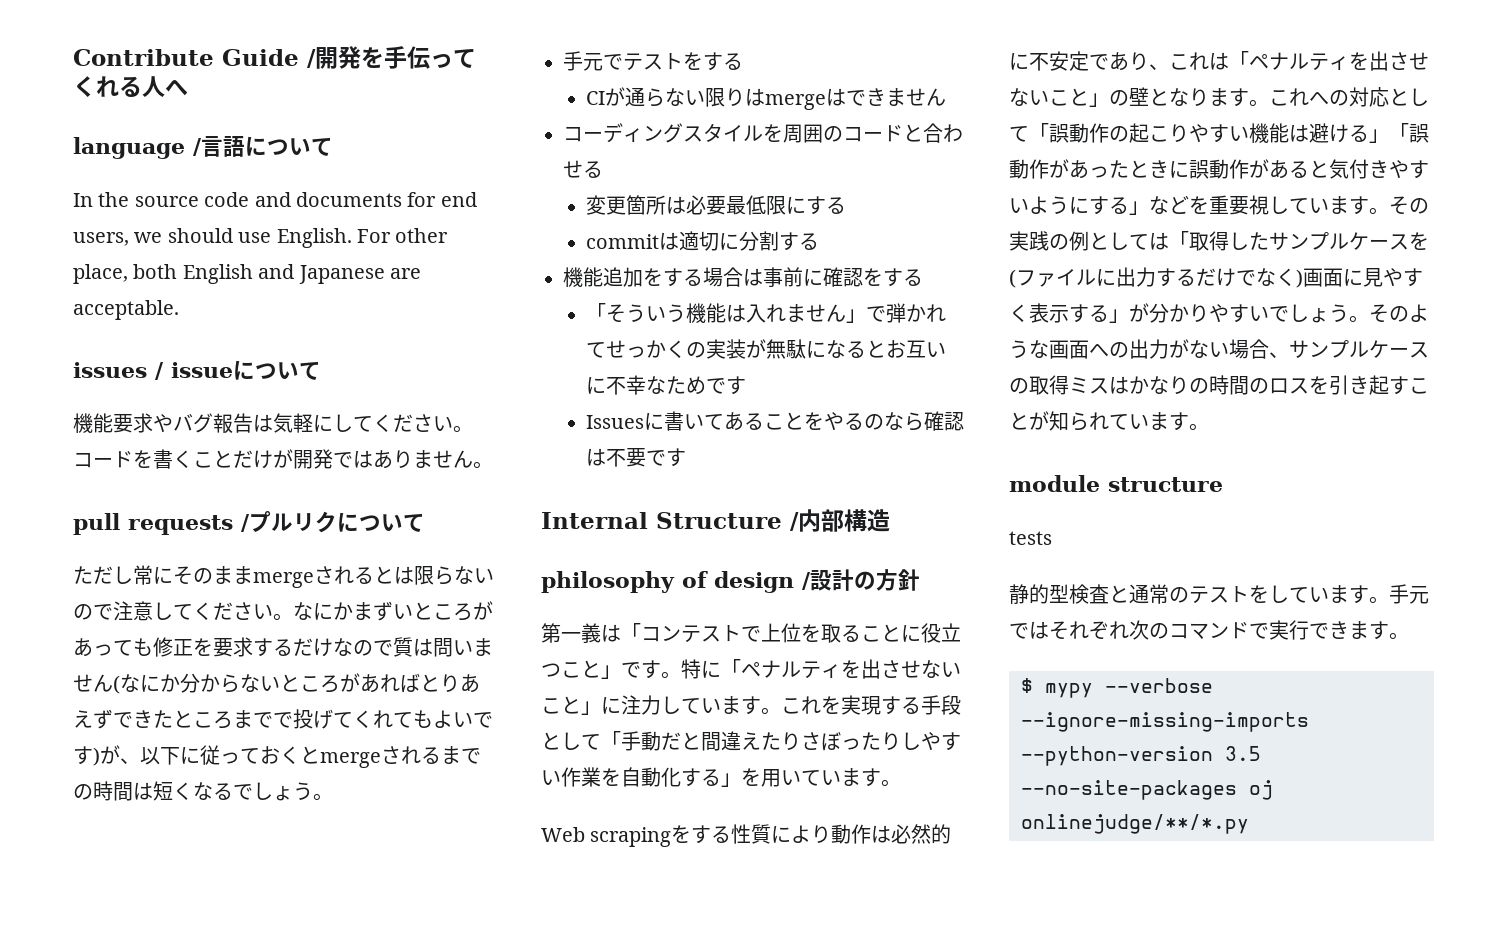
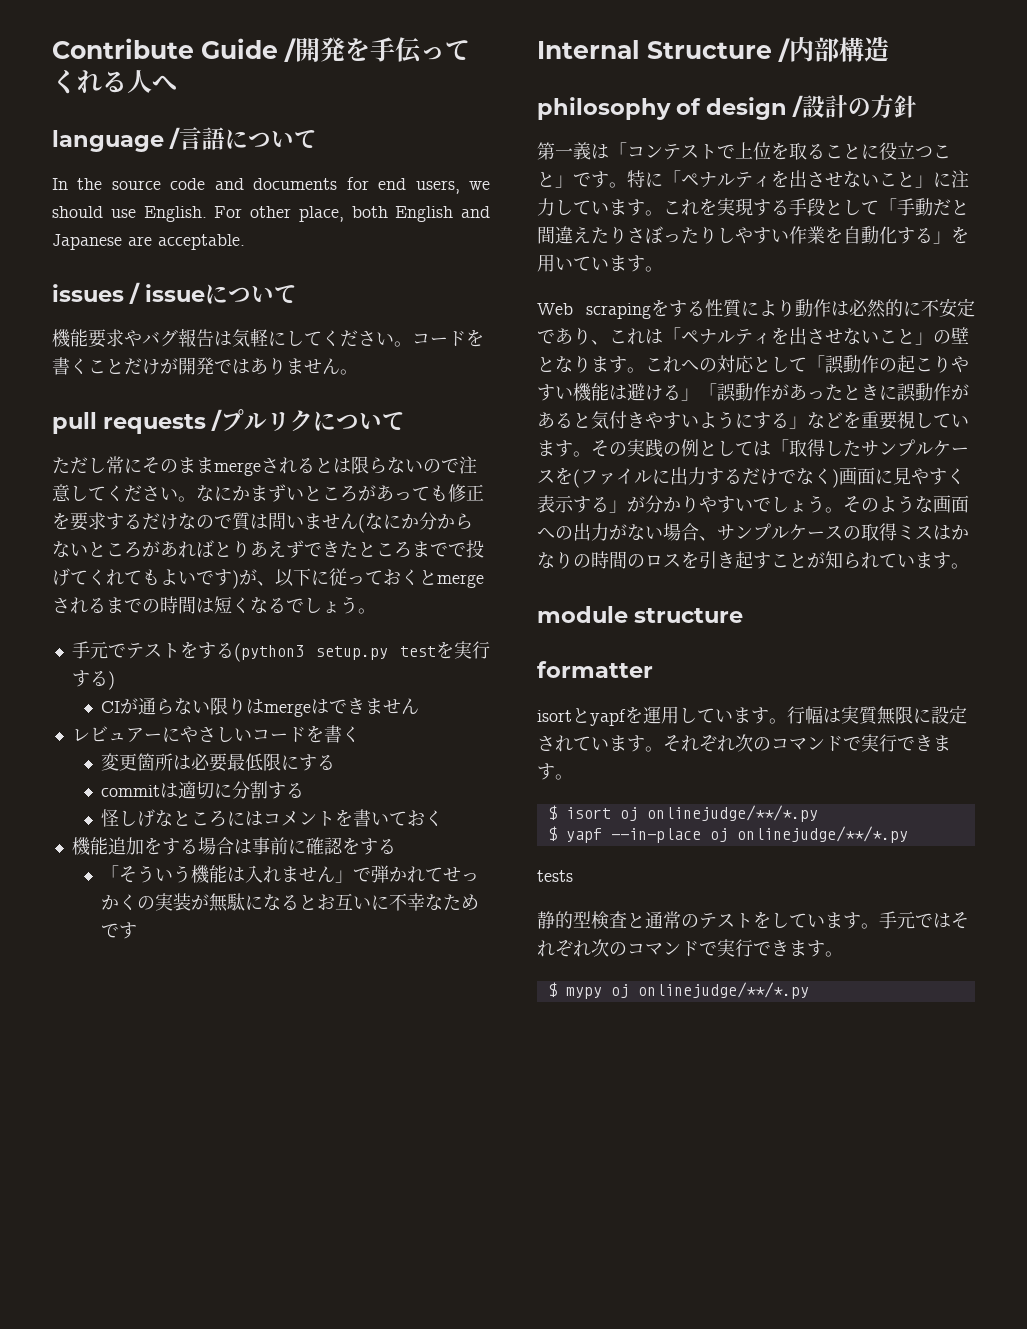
(743, 61) none -> [233,641,490,662] [71,670,115,690] (python3 setup.py testを実行する)
[563,123,963,143] [563,160,603,178] コーディングスタイルを周囲のコードと合わせる -> [71,725,360,743] レビュアーにやさしいコードを書く
(820, 241) none -> [101,809,444,827] // 怪しげなところにはコメントを書いておく
[586,411,965,431] [586,448,687,467] // Issuesに書いてあることをやるのなら確認は不要です -> (138, 930) none
(1223, 484) none -> [537,661,653,678] [537,705,967,726] [537,734,951,752] [537,763,573,780] [547,805,818,822] [547,826,908,843] // formatter // isortとyapfを運用しています。行幅は実質無限に設定されています。それぞれ次のコマンドで実行できます。 // $ isort oj onlinejudge/**/*.py // $ yapf --in-place oj onlinejudge/**/*.py
[1105,678,1213,693] [1021,712,1309,732] [1021,746,1261,766] [1021,780,1237,800] --verbose --ignore-missing-imports --python-version 3.5 --no-site-packages -> (602, 993) none

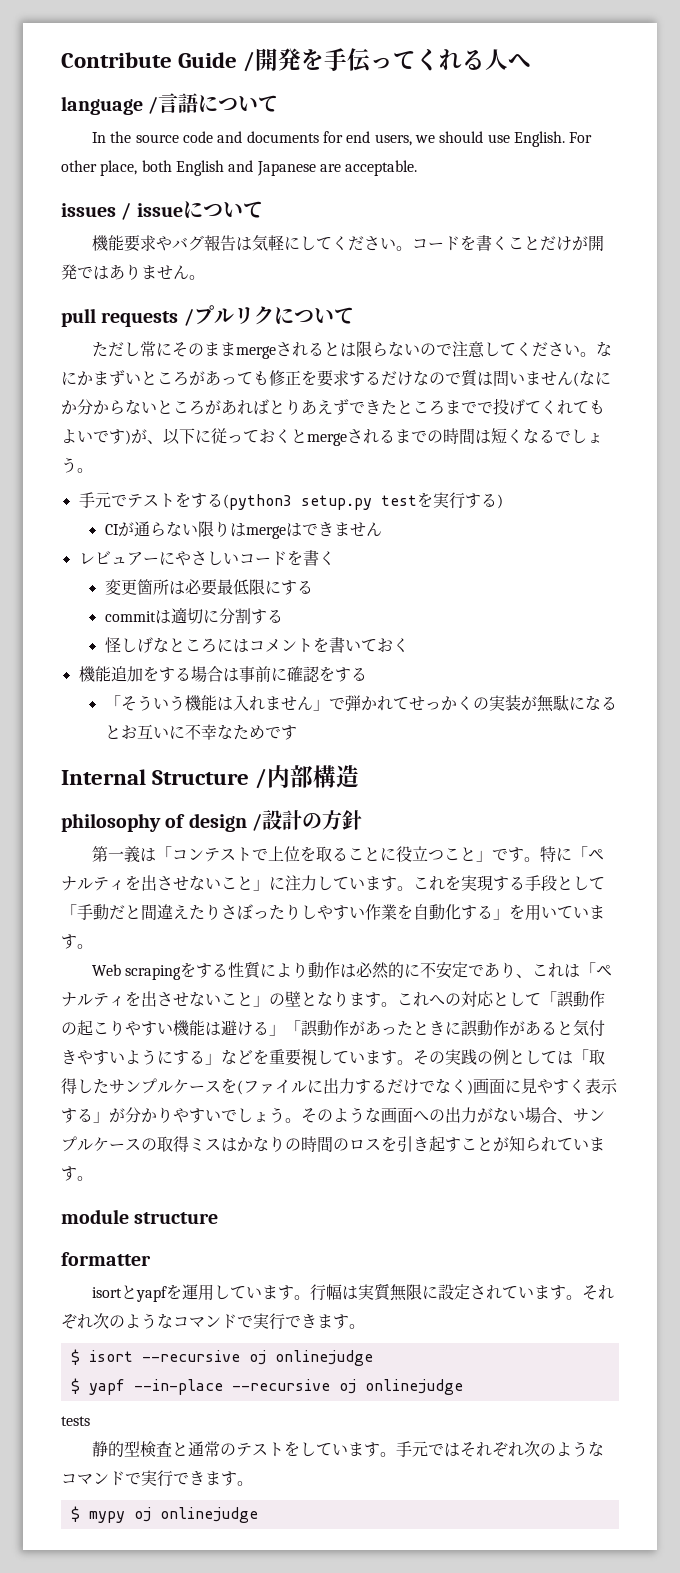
(771, 744) none -> [125,1313,173,1329] ような
[619,805,818,822] oj onlinejudge/**/*.py -> [141,1350,373,1366] --recursive oj onlinejudge
[709,826,908,843] oj onlinejudge/**/*.py -> [231,1379,463,1395] --recursive oj onlinejudge
(627, 949) none -> [556,1441,605,1457] ような
[637,982,809,999] onlinejudge/**/*.py -> [159,1507,258,1523] onlinejudge

